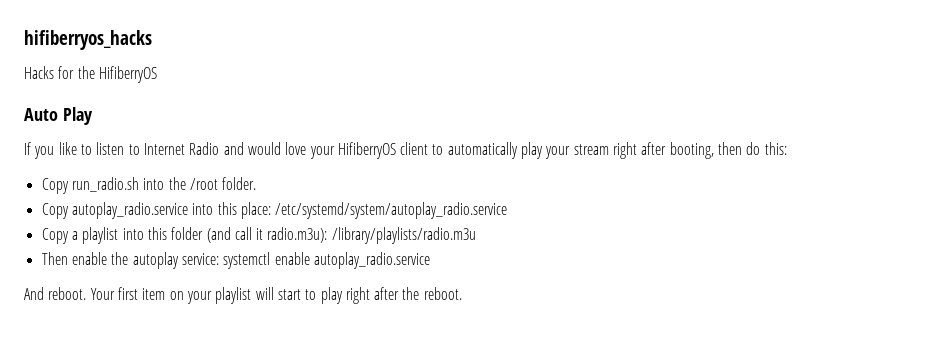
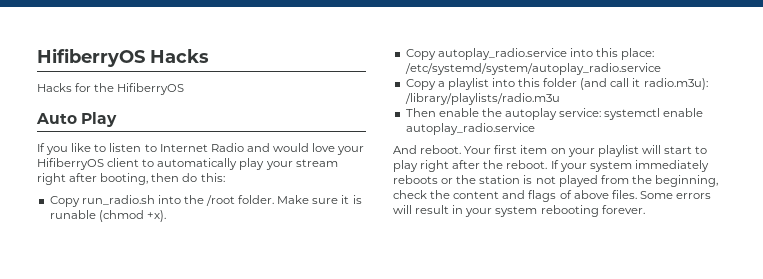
[24,30,152,50] hifiberryos_hacks -> [37,48,209,67] HifiberryOS Hacks
(257, 183) none -> [277,195,362,204] [49,210,166,222] Make sure it is runable (chmod +x).
(462, 293) none -> [550,160,709,172] [393,175,718,187] [393,190,711,202] [393,205,645,217] If your system immediately reboots or the station is not played from the beginning, check the content and flags of above files. Some errors will result in your system rebooting forever.

